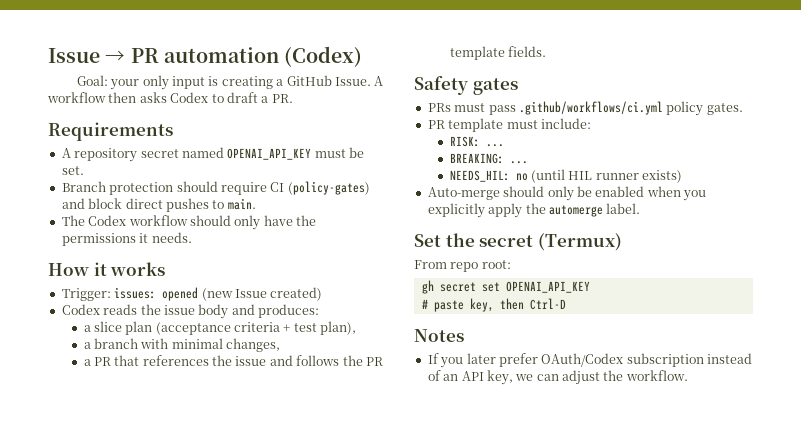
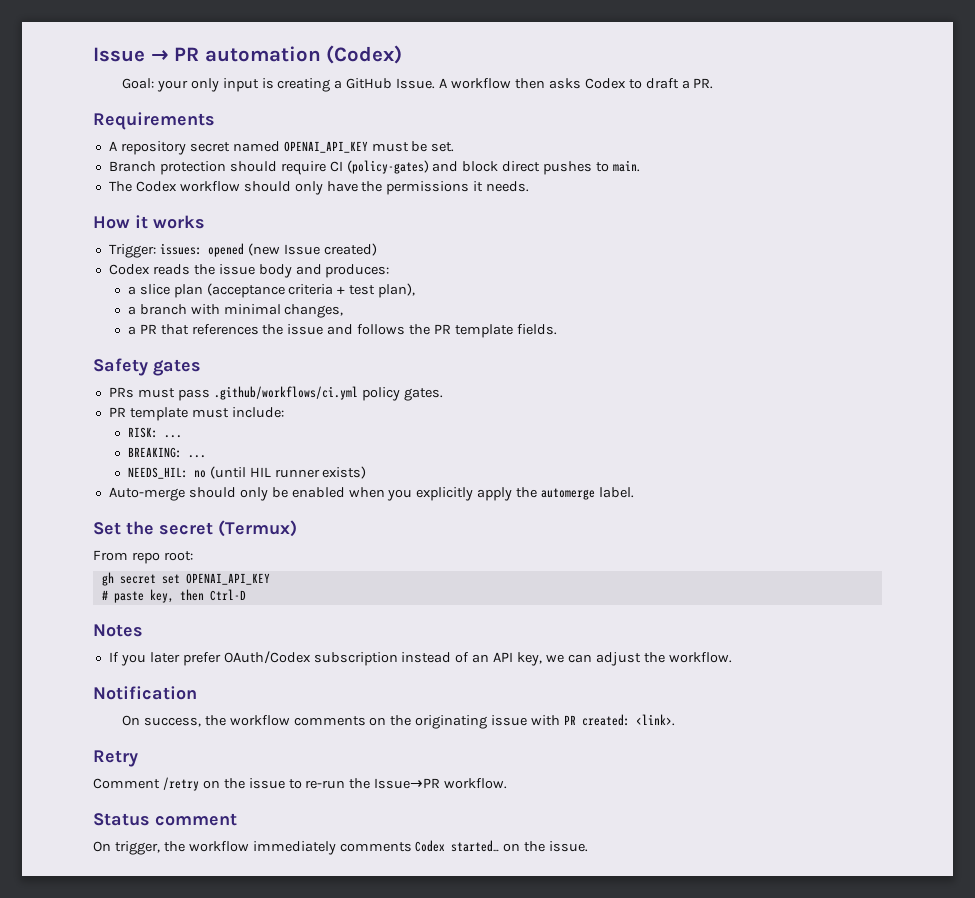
(688, 375) none -> [93,686,197,700] [121,714,676,729] [93,750,138,767] [93,777,508,791] [93,813,237,826] [93,840,589,855] // Notification // On success, the workflow comments on the originating issue with PR created: <link>. // Retry // Comment /retry on the issue to re-run the Issue→PR workflow. // Status comment // On trigger, the workflow immediately comments Codex started… on the issue.

